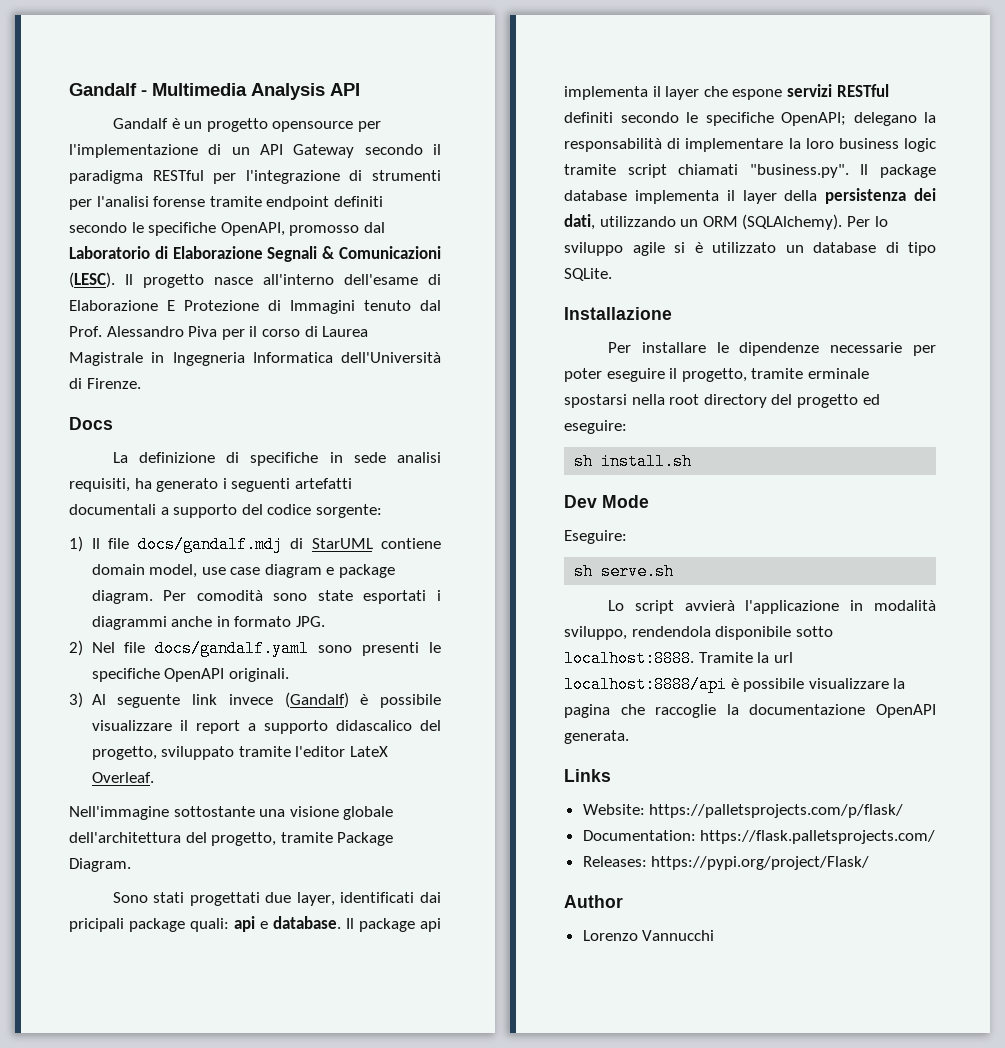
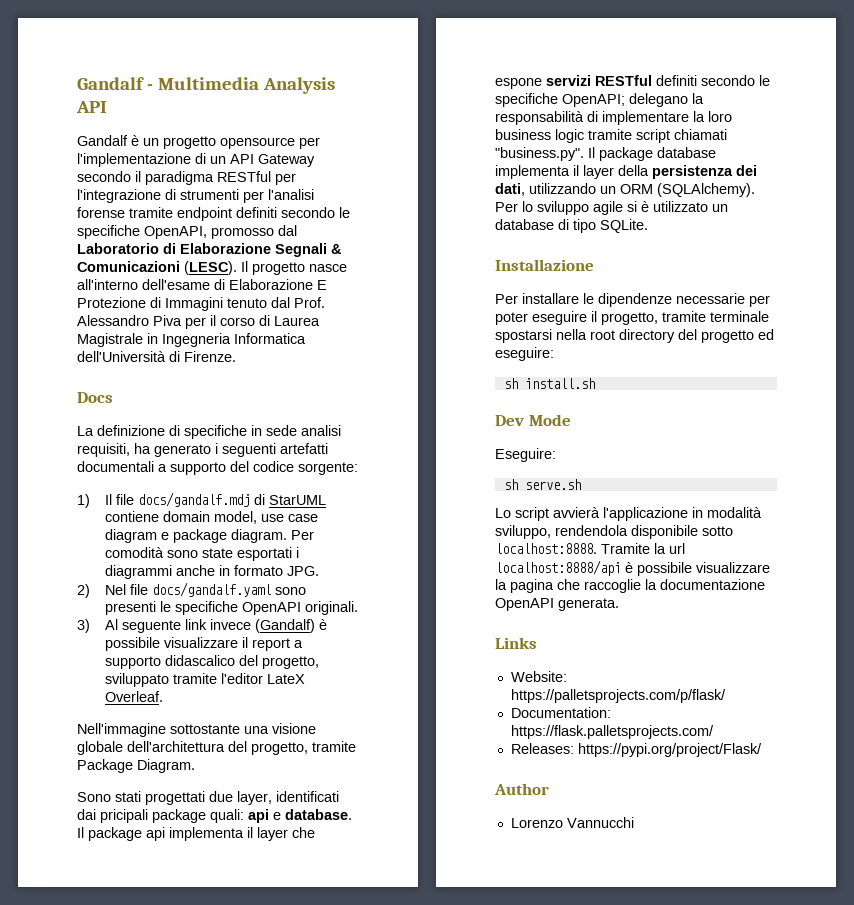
[807,368,869,379] erminale -> [710,311,769,322] terminale

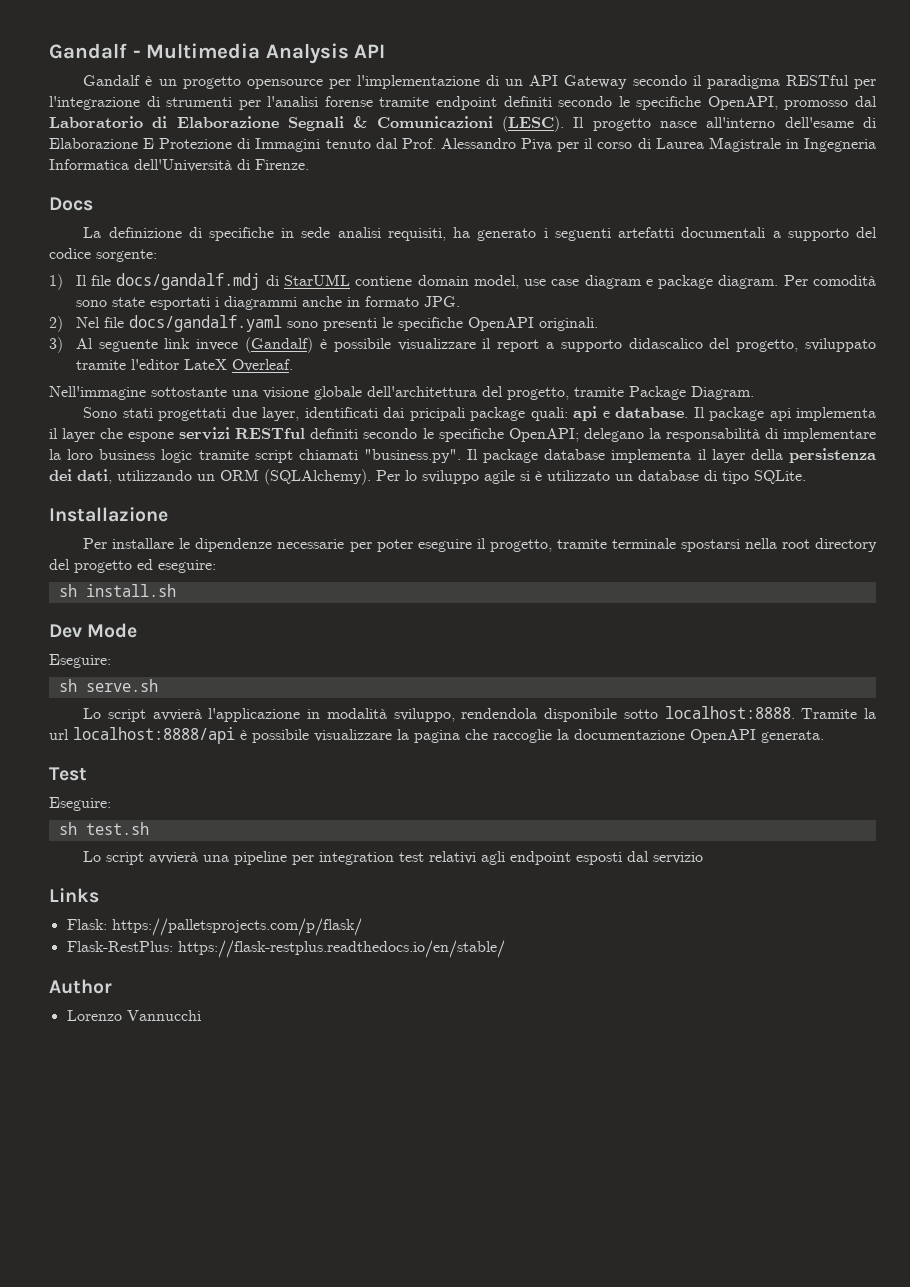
(619, 604) none -> [49,767,87,781] [49,797,111,811] [58,822,149,835] [83,851,704,865] // Test // Eseguire: // sh test.sh // Lo script avvierà una pipeline per integration test relativi agli endpoint esposti dal servizio
[510,671,567,682] Website: -> [66,919,107,930] Flask:
[510,707,611,718] [510,725,714,739] [510,743,762,757] Documentation: https://flask.palletsprojects.com/ // Releases: https://pypi.org/project/Flask/ -> [66,940,505,958] Flask-RestPlus: https://flask-restplus.readthedocs.io/en/stable/

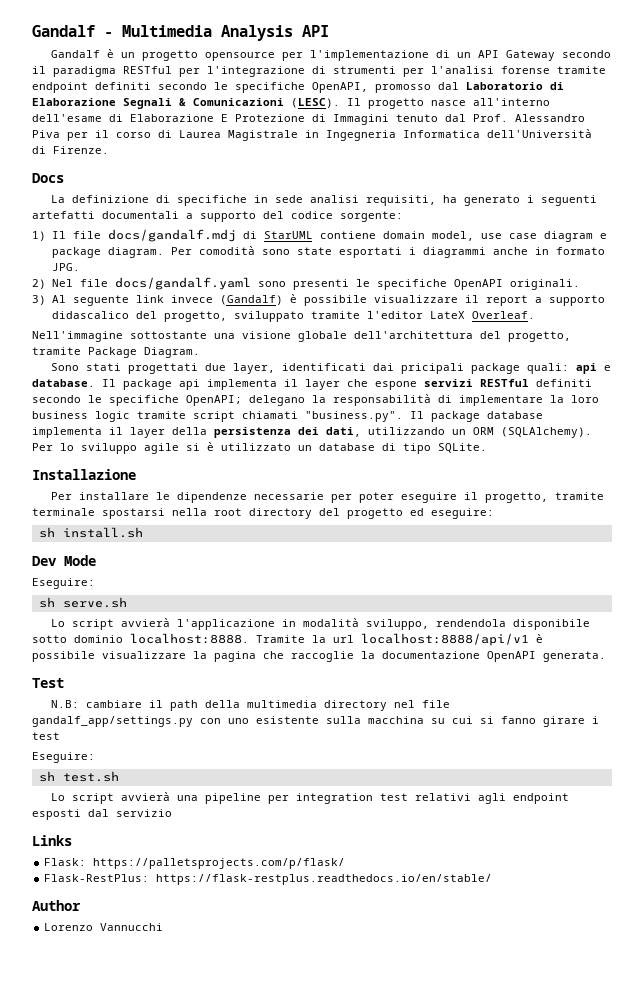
(658, 714) none -> [74,635,123,643] dominio
[73,727,235,744] localhost:8888/api -> [361,633,529,646] localhost:8888/api/v1
(87, 774) none -> [51,700,451,711] [32,716,599,727] [32,732,60,740] // N.B: cambiare il path della multimedia directory nel file gandalf_app/settings.py con uno esistente sulla macchina su cui si fanno girare i test

